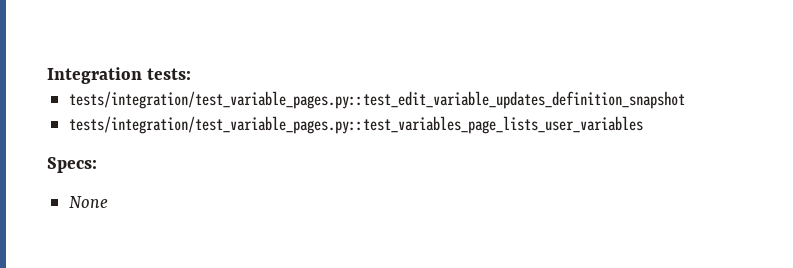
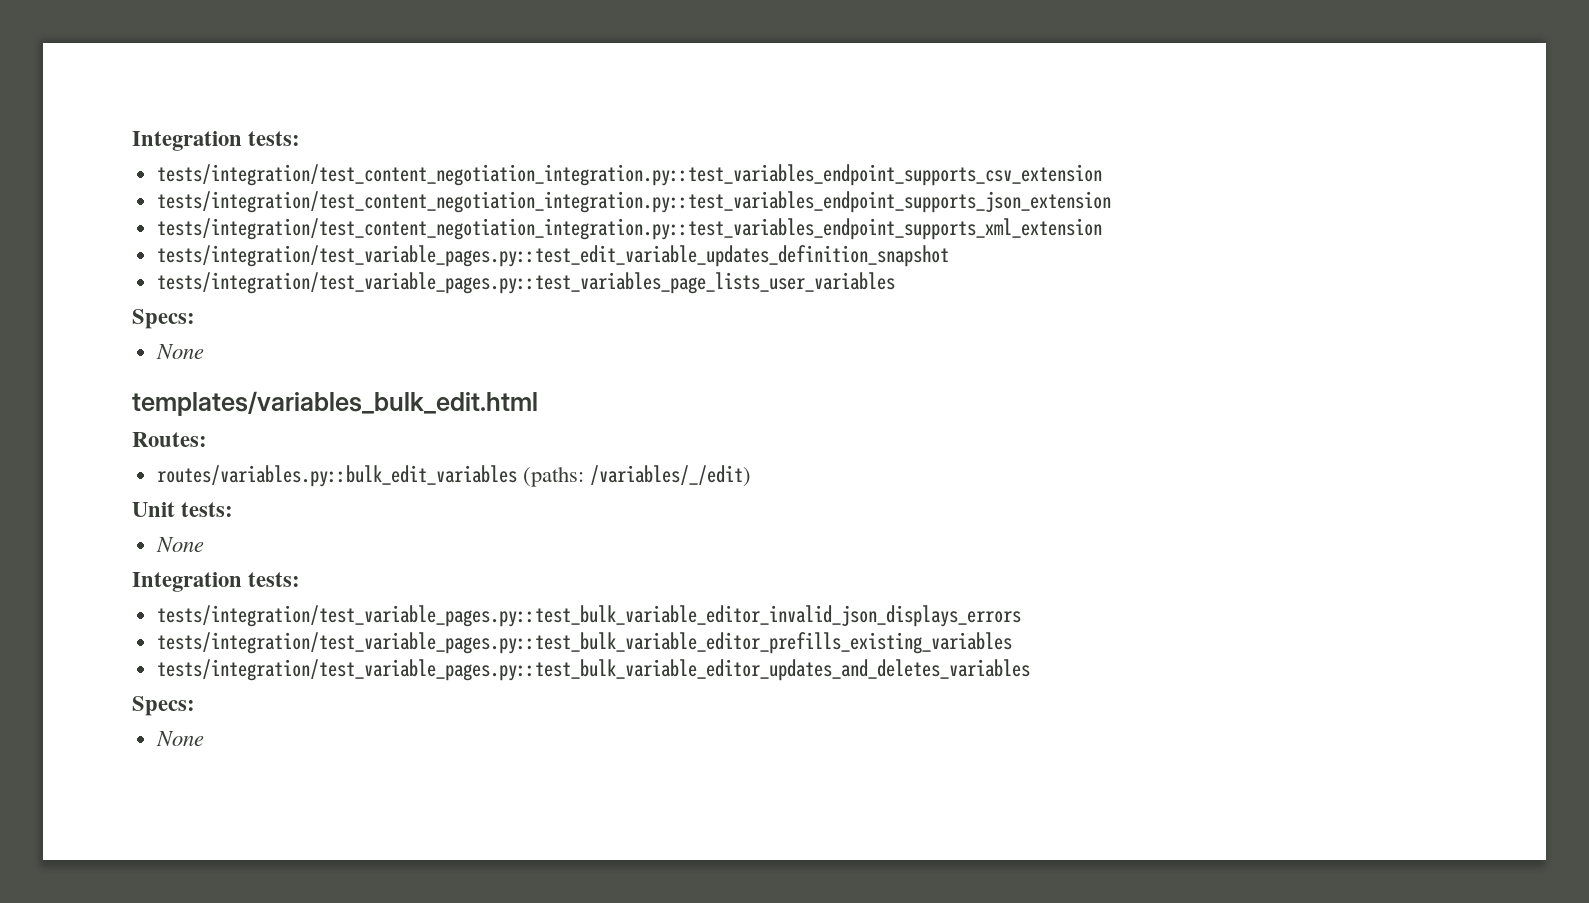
[47,67,192,84] Integration tests: -> [132,131,301,151] [156,164,1102,186] [156,191,1111,213] [156,218,1102,240] Integration tests: // tests/integration/test_content_negotiation_integration.py::test_variables_endpoint_supports_csv_extension // tests/integration/test_content_negotiation_integration.py::test_variables_endpoint_supports_json_extension // tests/integration/test_content_negotiation_integration.py::test_variables_endpoint_supports_xml_extension
(108, 202) none -> [132,391,538,416] [132,432,207,447] [156,465,751,487] [132,502,234,517] [155,537,204,552] [132,572,301,592] [156,605,1021,627] [156,632,1012,654] [156,659,1030,681] [132,696,195,716] [155,731,204,746] // templates/variables_bulk_edit.html // Routes: // routes/variables.py::bulk_edit_variables (paths: /variables/_/edit) // Unit tests: // None // Integration tests: // tests/integration/test_variable_pages.py::test_bulk_variable_editor_invalid_json_displays_errors // tests/integration/test_variable_pages.py::test_bulk_variable_editor_prefills_existing_variables // tests/integration/test_variable_pages.py::test_bulk_variable_editor_updates_and_deletes_variables // Specs: // None

